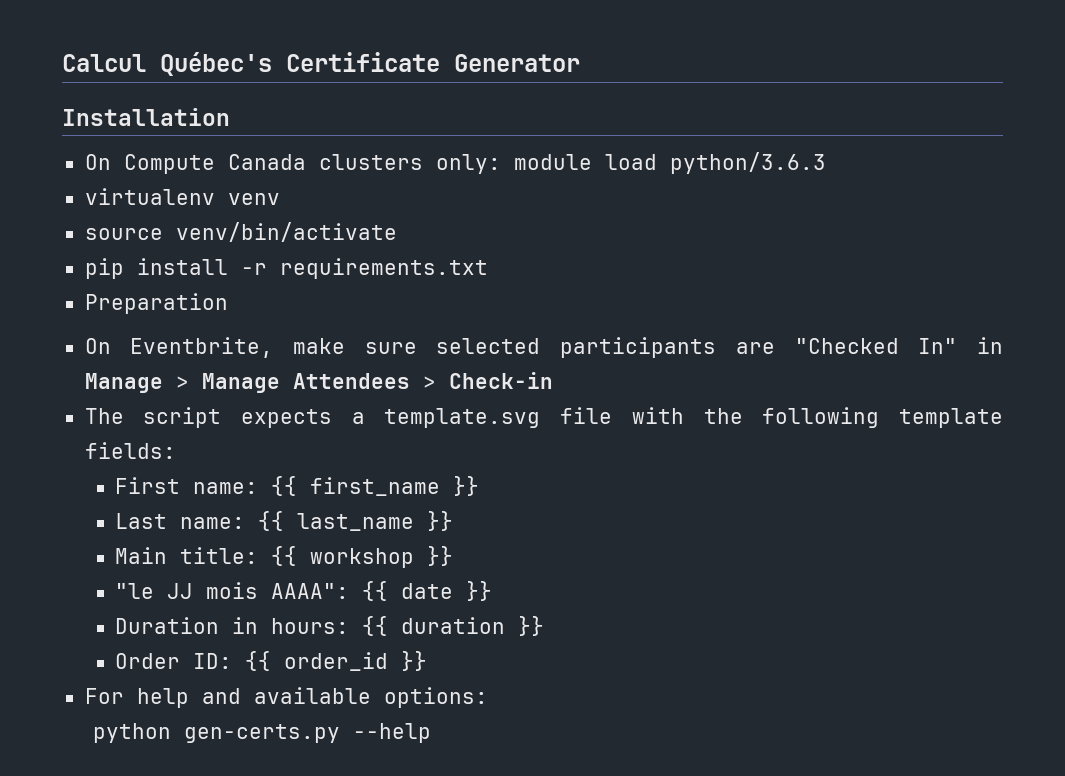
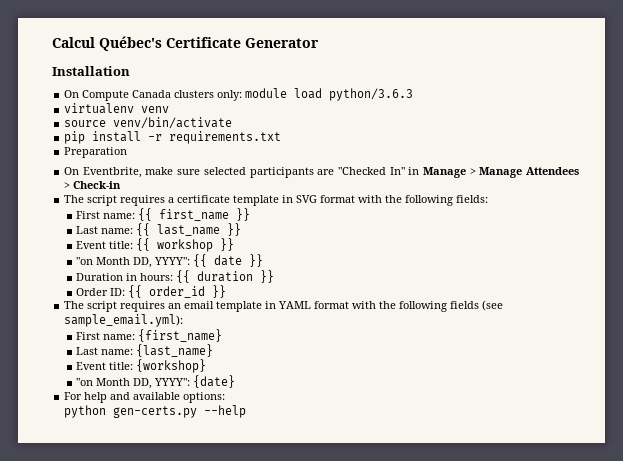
[240,407,1004,428] expects a template.svg file with the following template -> [120,195,454,206] requires a certificate template in SVG format with the following
[115,547,168,564] Main -> [76,241,107,249] Event
[115,582,350,599] "le JJ mois AAAA": -> [76,257,191,268] "on Month DD, YYYY":
(428, 661) none -> [64,300,504,312] [64,314,184,327] [76,329,223,342] [76,344,214,357] [76,359,207,373] [76,375,236,389] // The script requires an email template in YAML format with the following fields (see sample_email.yml): // First name: {first_name} // Last name: {last_name} // Event title: {workshop} // "on Month DD, YYYY": {date}

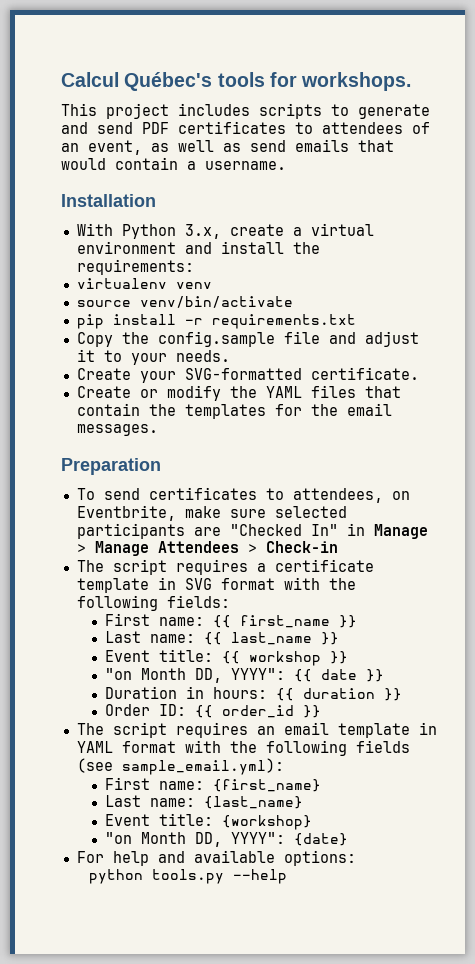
[166,37,319,48] [52,66,130,76] [64,88,414,101] Certificate Generator // Installation // On Compute Canada clusters only: module load python/3.6.3 -> [217,72,412,91] [61,103,430,119] [61,121,430,134] [61,139,394,155] [61,157,286,170] [61,194,156,207] [76,223,374,239] [76,241,320,254] [76,259,194,275] tools for workshops. // This project includes scripts to generate and send PDF certificates to attendees of an event, as well as send emails that would contain a username. // Installation // With Python 3.x, create a virtual environment and install the requirements:
[64,147,128,158] [64,167,80,175] Preparation // On -> [76,331,419,347] [76,349,230,365] [76,367,419,383] [76,385,401,401] [76,403,392,419] [76,424,158,436] [61,458,161,475] [76,487,410,503] Copy the config.sample file and adjust it to your needs. // Create your SVG-formatted certificate. // Create or modify the YAML files that contain the templates for the email messages. // Preparation // To send certificates to attendees, on
[113,406,198,418] gen-certs.py -> [151,869,224,884] tools.py

